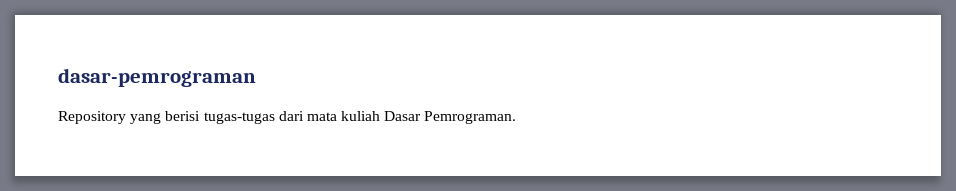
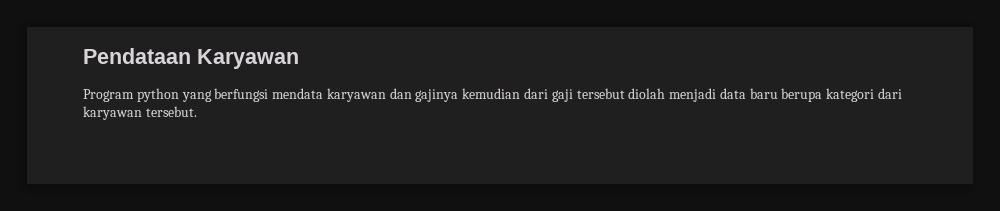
[58,68,256,87] [58,111,517,124] dasar-pemrograman // Repository yang berisi tugas-tugas dari mata kuliah Dasar Pemrograman. -> [83,48,299,69] [83,88,903,102] [83,106,197,120] Pendataan Karyawan // Program python yang berfungsi mendata karyawan dan gajinya kemudian dari gaji tersebut diolah menjadi data baru berupa kategori dari karyawan tersebut.

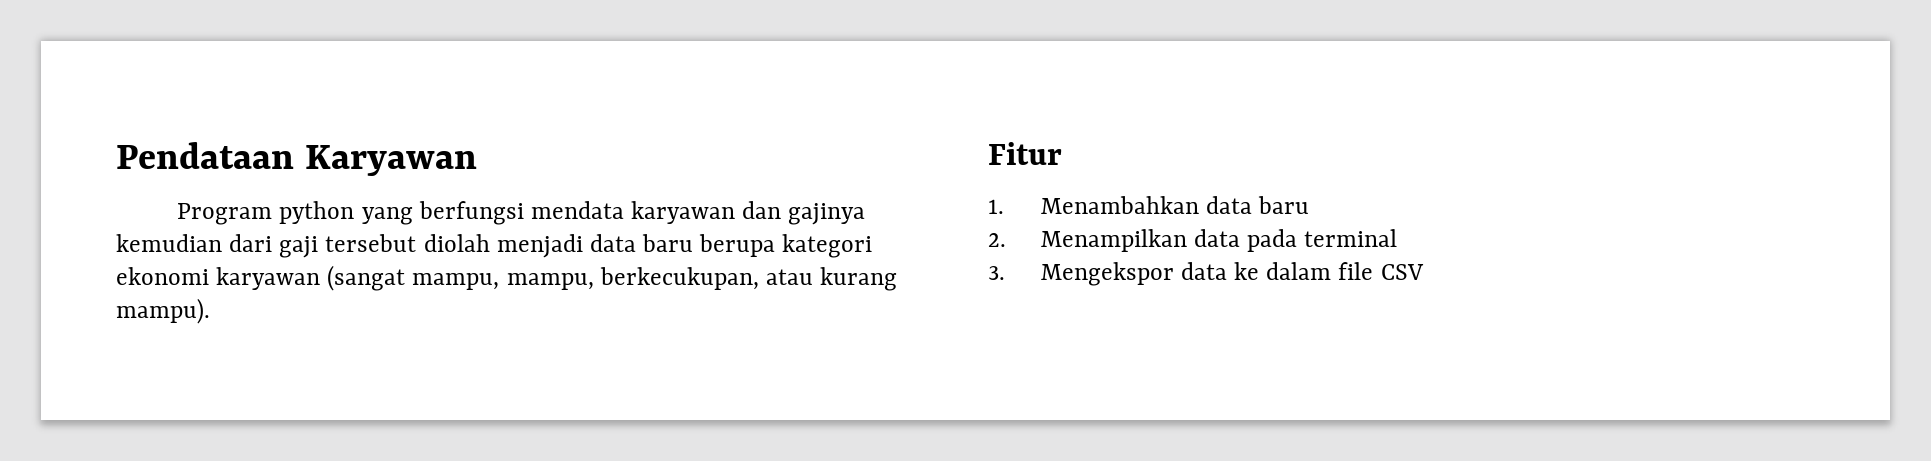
[878,88,903,99] [83,106,197,120] dari karyawan tersebut. -> [116,265,898,291] [116,298,210,324] [988,142,1062,165] [988,196,1310,214] [988,229,1398,252] [988,262,1424,286] ekonomi karyawan (sangat mampu, mampu, berkecukupan, atau kurang mampu). // Fitur // 1. Menambahkan data baru // 2. Menampilkan data pada terminal // 3. Mengekspor data ke dalam file CSV

